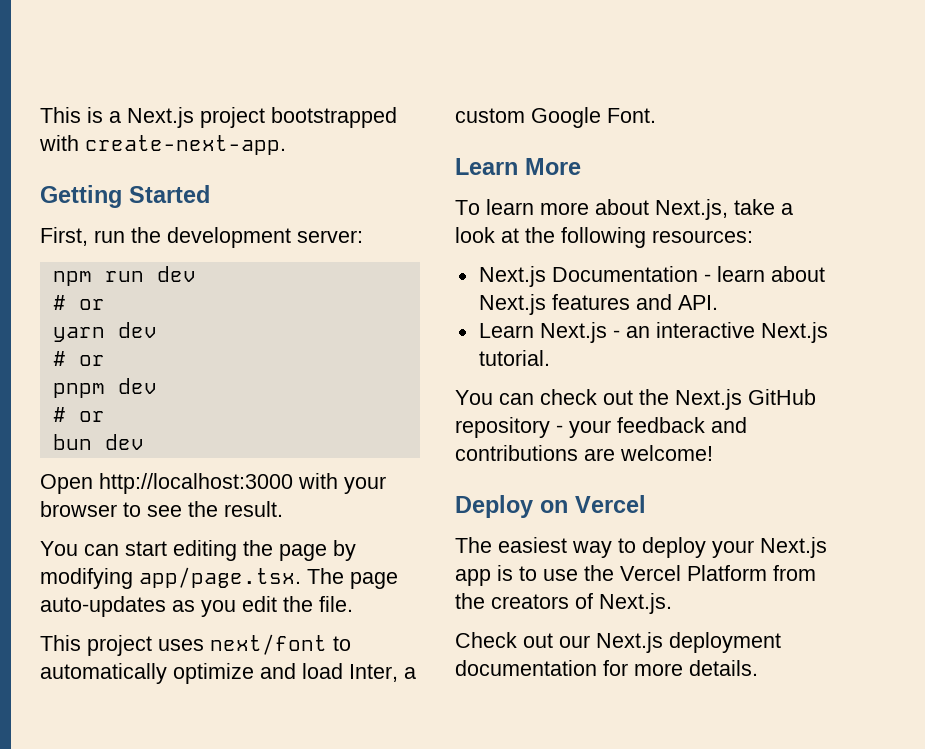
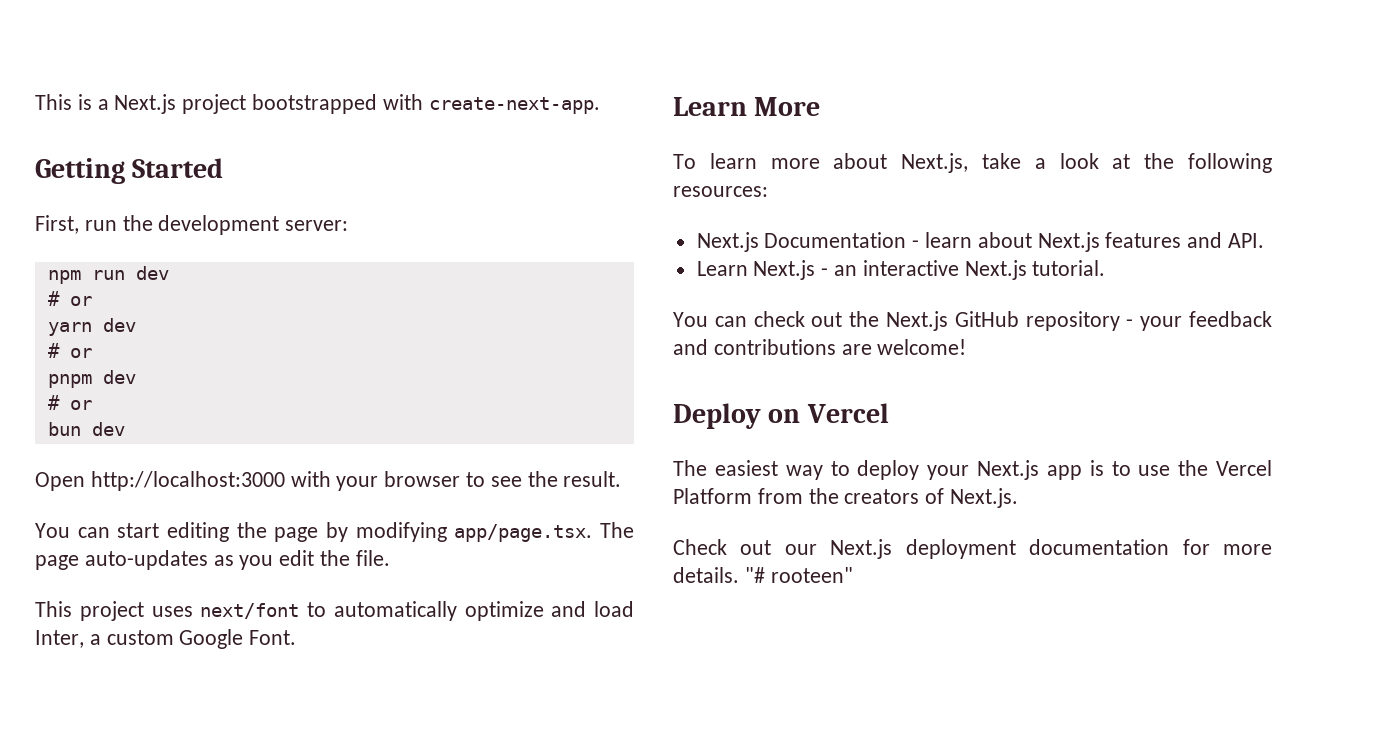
(758, 668) none -> [744,567,853,583] "# rooteen"

